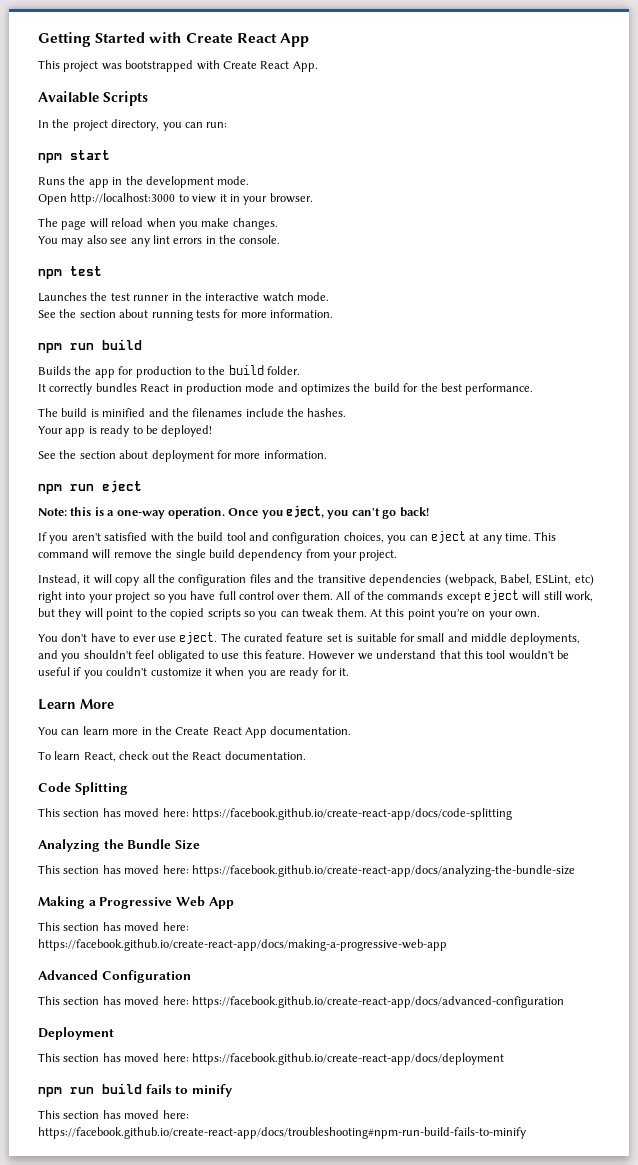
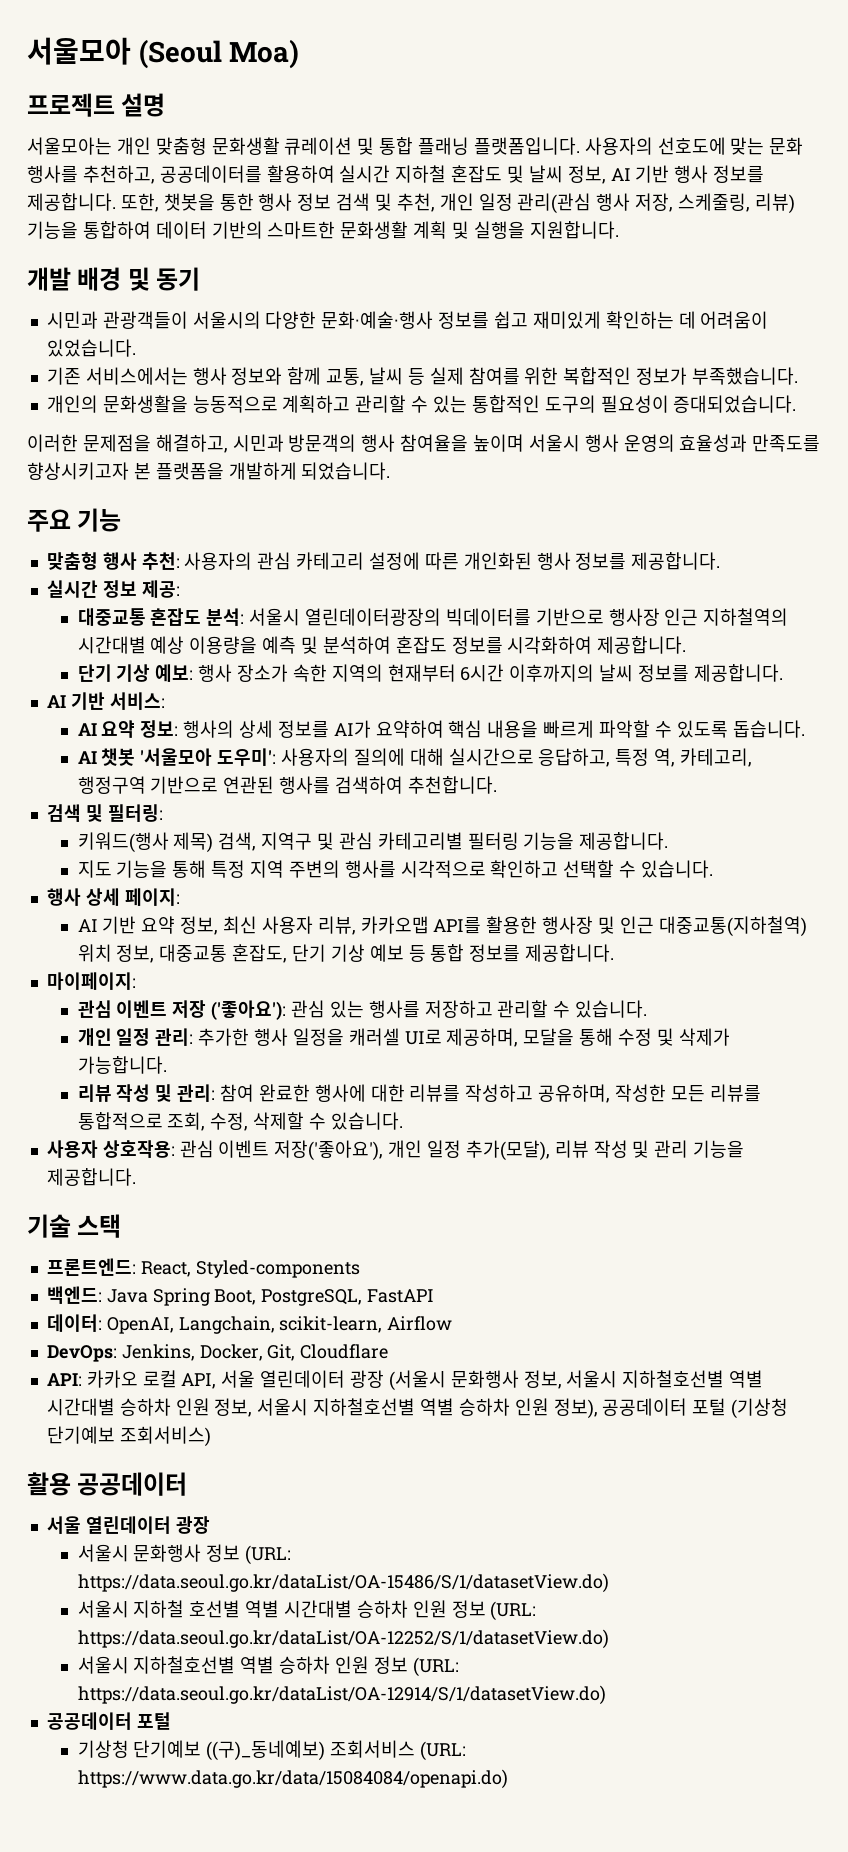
[38,32,309,47] [38,60,318,72] [38,91,148,106] [38,119,228,131] [38,150,110,163] [38,176,250,188] [38,193,313,205] [38,218,278,230] [38,235,281,247] [38,266,102,279] [38,292,329,302] [38,309,333,321] [38,339,142,353] [38,365,300,378] [38,383,534,395] [38,408,347,417] [38,425,213,437] [38,450,327,462] [38,480,142,494] [38,505,429,519] [38,531,557,544] [38,549,398,561] [38,574,594,586] [38,590,594,603] [38,608,541,620] [38,632,581,645] [38,650,569,662] [38,667,350,679] [38,699,114,710] [38,726,352,738] [38,751,306,762] [38,782,128,795] [38,808,512,820] [38,839,200,852] [38,865,575,877] [38,896,234,909] [38,922,189,931] [38,939,447,951] [38,970,191,983] [38,996,564,1008] [38,1027,114,1040] [38,1053,504,1065] [38,1083,232,1097] [38,1110,189,1119] [38,1127,526,1139] Getting Started with Create React App // This project was bootstrapped with Create React App. // Available Scripts // In the project directory, you can run: // npm start // Runs the app in the development mode. // Open http://localhost:3000 to view it in your browser. // The page will reload when you make changes. // You may also see any lint errors in the console. // npm test // Launches the test runner in the interactive watch mode. // See the section about running tests for more information. // npm run build // Builds the app for production to the build folder. // It correctly bundles React in production mode and optimizes the build for the best performance. // The build is minified and the filenames include the hashes. // Your app is ready to be deployed! // See the section about deployment for more information. // npm run eject // Note: this is a one-way operation. Once you eject, you can't go back! // If you aren't satisfied with the build tool and configuration choices, you can eject at any time. This command will remove the single build dependency from your project. // Instead, it will copy all the configuration files and the transitive dependencies (webpack, Babel, ESLint, etc) right into your project so you have full control over them. All of the commands except eject will still work, but they will point to the copied scripts so you can tweak them. At this point you're on your own. // You don't have to ever use eject. The curated feature set is suitable for small and middle deployments, and you shouldn't feel obligated to use this feature. However we understand that this tool wouldn't be useful if you couldn't customize it when you are ready for it. // Learn More // You can learn more in the Create React App documentation. // To learn React, check out the React documentation. // Code Splitting // This section has moved here: https://facebook.github.io/create-react-app/docs/code-splitting // Analyzing the Bundle Size // This section has moved here: https://facebook.github.io/create-react-app/docs/analyzing-the-bundle-size // Making a Progressive Web App // This section has moved here: https://facebook.github.io/create-react-app/docs/making-a-progressive-web-app // Advanced Configuration // This section has moved here: https://facebook.github.io/create-react-app/docs/advanced-configuration // Deployment // This section has moved here: https://facebook.github.io/create-react-app/docs/deployment // npm run build fails to minify // This section has moved here: https://facebook.github.io/create-react-app/docs/troubleshooting#npm-run-build-fails-to-minify -> [27,37,300,69] [27,93,166,117] [27,137,804,155] [27,165,765,184] [27,193,795,214] [27,221,619,239] [27,267,201,291] [46,311,769,329] [46,339,136,357] [46,367,798,386] [46,395,797,413] [27,434,821,453] [27,462,391,480] [27,508,122,532] [46,552,721,570] [46,580,180,598] [77,608,789,626] [77,636,687,654] [77,664,783,682] [46,692,165,710] [77,720,805,738] [77,748,753,767] [77,776,497,794] [46,804,163,822] [77,832,669,853] [77,860,714,878] [46,888,180,906] [77,916,807,937] [77,944,615,963] [46,972,136,990] [77,1000,648,1020] [77,1028,730,1047] [77,1056,167,1074] [77,1084,761,1103] [77,1112,403,1131] [46,1140,745,1161] [46,1168,136,1186] [27,1214,122,1238] [46,1258,360,1278] [46,1286,435,1306] [46,1314,453,1334] [46,1344,389,1362] [46,1370,764,1391] [46,1398,789,1419] [46,1426,211,1447] [27,1472,188,1496] [46,1516,210,1534] [77,1544,292,1565] [77,1573,609,1593] [77,1600,537,1621] [77,1629,609,1649] [77,1656,459,1677] [77,1685,606,1705] [46,1712,171,1730] [77,1740,466,1761] [77,1769,508,1789] 서울모아 (Seoul Moa) // 프로젝트 설명 // 서울모아는 개인 맞춤형 문화생활 큐레이션 및 통합 플래닝 플랫폼입니다. 사용자의 선호도에 맞는 문화 행사를 추천하고, 공공데이터를 활용하여 실시간 지하철 혼잡도 및 날씨 정보, AI 기반 행사 정보를 제공합니다. 또한, 챗봇을 통한 행사 정보 검색 및 추천, 개인 일정 관리(관심 행사 저장, 스케줄링, 리뷰) 기능을 통합하여 데이터 기반의 스마트한 문화생활 계획 및 실행을 지원합니다. // 개발 배경 및 동기 // 시민과 관광객들이 서울시의 다양한 문화·예술·행사 정보를 쉽고 재미있게 확인하는 데 어려움이 있었습니다. // 기존 서비스에서는 행사 정보와 함께 교통, 날씨 등 실제 참여를 위한 복합적인 정보가 부족했습니다. // 개인의 문화생활을 능동적으로 계획하고 관리할 수 있는 통합적인 도구의 필요성이 증대되었습니다. // 이러한 문제점을 해결하고, 시민과 방문객의 행사 참여율을 높이며 서울시 행사 운영의 효율성과 만족도를 향상시키고자 본 플랫폼을 개발하게 되었습니다. // 주요 기능 // 맞춤형 행사 추천: 사용자의 관심 카테고리 설정에 따른 개인화된 행사 정보를 제공합니다. // 실시간 정보 제공: // 대중교통 혼잡도 분석: 서울시 열린데이터광장의 빅데이터를 기반으로 행사장 인근 지하철역의 시간대별 예상 이용량을 예측 및 분석하여 혼잡도 정보를 시각화하여 제공합니다. // 단기 기상 예보: 행사 장소가 속한 지역의 현재부터 6시간 이후까지의 날씨 정보를 제공합니다. // AI 기반 서비스: // AI 요약 정보: 행사의 상세 정보를 AI가 요약하여 핵심 내용을 빠르게 파악할 수 있도록 돕습니다. // AI 챗봇 '서울모아 도우미': 사용자의 질의에 대해 실시간으로 응답하고, 특정 역, 카테고리, 행정구역 기반으로 연관된 행사를 검색하여 추천합니다. // 검색 및 필터링: // 키워드(행사 제목) 검색, 지역구 및 관심 카테고리별 필터링 기능을 제공합니다. // 지도 기능을 통해 특정 지역 주변의 행사를 시각적으로 확인하고 선택할 수 있습니다. // 행사 상세 페이지: // AI 기반 요약 정보, 최신 사용자 리뷰, 카카오맵 API를 활용한 행사장 및 인근 대중교통(지하철역) 위치 정보, 대중교통 혼잡도, 단기 기상 예보 등 통합 정보를 제공합니다. // 마이페이지: // 관심 이벤트 저장 ('좋아요'): 관심 있는 행사를 저장하고 관리할 수 있습니다. // 개인 일정 관리: 추가한 행사 일정을 캐러셀 UI로 제공하며, 모달을 통해 수정 및 삭제가 가능합니다. // 리뷰 작성 및 관리: 참여 완료한 행사에 대한 리뷰를 작성하고 공유하며, 작성한 모든 리뷰를 통합적으로 조회, 수정, 삭제할 수 있습니다. // 사용자 상호작용: 관심 이벤트 저장('좋아요'), 개인 일정 추가(모달), 리뷰 작성 및 관리 기능을 제공합니다. // 기술 스택 // 프론트엔드: React, Styled-components // 백엔드: Java Spring Boot, PostgreSQL, FastAPI // 데이터: OpenAI, Langchain, scikit-learn, Airflow // DevOps: Jenkins, Docker, Git, Cloudflare // API: 카카오 로컬 API, 서울 열린데이터 광장 (서울시 문화행사 정보, 서울시 지하철호선별 역별 시간대별 승하차 인원 정보, 서울시 지하철호선별 역별 승하차 인원 정보), 공공데이터 포털 (기상청 단기예보 조회서비스) // 활용 공공데이터 // 서울 열린데이터 광장 // 서울시 문화행사 정보 (URL: https://data.seoul.go.kr/dataList/OA-15486/S/1/datasetView.do) // 서울시 지하철 호선별 역별 시간대별 승하차 인원 정보 (URL: https://data.seoul.go.kr/dataList/OA-12252/S/1/datasetView.do) // 서울시 지하철호선별 역별 승하차 인원 정보 (URL: https://data.seoul.go.kr/dataList/OA-12914/S/1/datasetView.do) // 공공데이터 포털 // 기상청 단기예보 ((구)_동네예보) 조회서비스 (URL: https://www.data.go.kr/data/15084084/openapi.do)

